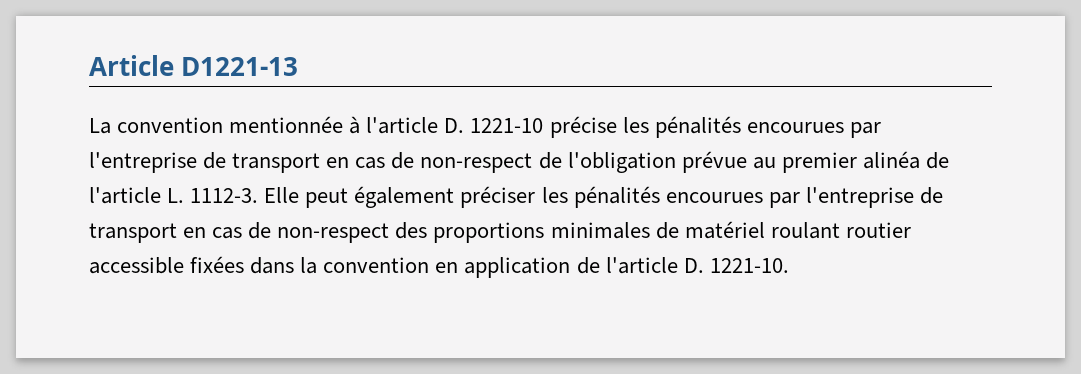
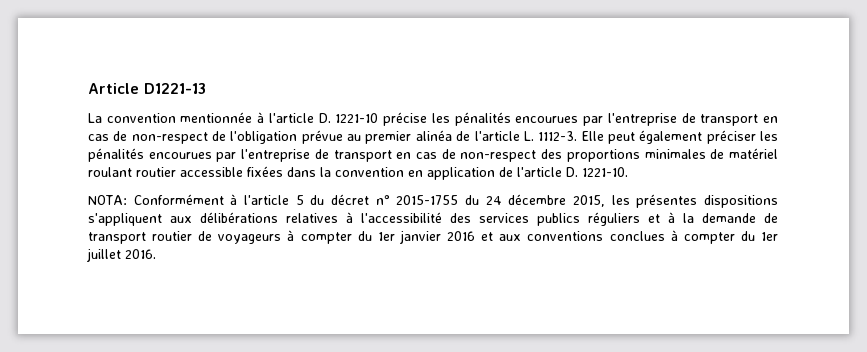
(789, 265) none -> [88,194,778,208] [88,212,778,226] [88,230,779,244] [87,248,156,262] // NOTA: Conformément à l'article 5 du décret n° 2015-1755 du 24 décembre 2015, les présentes dispositions s'appliquent aux délibérations relatives à l'accessibilité des services publics réguliers et à la demande de transport routier de voyageurs à compter du 1er janvier 2016 et aux conventions conclues à compter du 1er juillet 2016.

